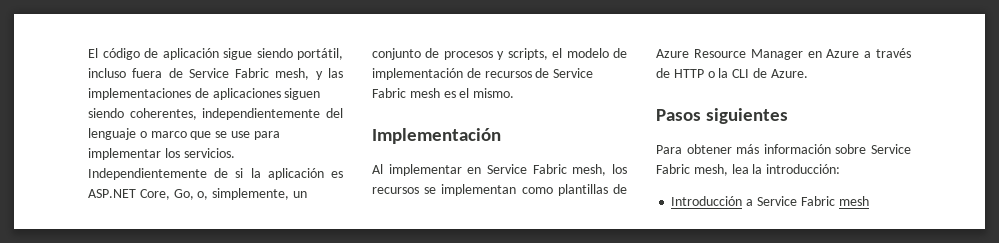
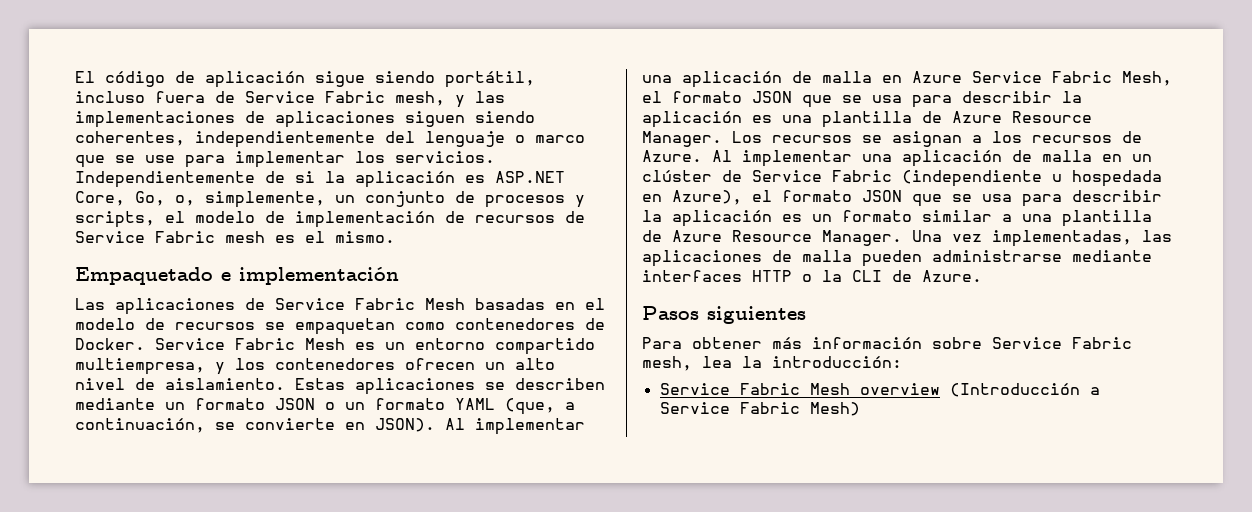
[372,128,501,144] [372,164,627,176] [372,184,627,196] [656,48,911,60] [656,68,670,78] Implementación // Al implementar en Service Fabric mesh, los recursos se implementan como plantillas de Azure Resource Manager en Azure a través de -> [75,267,399,285] [75,298,605,315] [75,318,605,335] [75,338,595,355] [75,358,555,375] [75,378,605,395] [75,398,575,415] [75,418,585,435] [642,71,1172,88] [642,91,1082,108] [642,111,1092,128] [642,131,1142,147] [642,150,1152,167] [642,170,1162,187] [642,190,1162,207] [642,210,1152,227] [642,230,1172,247] [642,250,1152,267] [642,270,742,282] Empaquetado e implementación // Las aplicaciones de Service Fabric Mesh basadas en el modelo de recursos se empaquetan como contenedores de Docker. Service Fabric Mesh es un entorno compartido multiempresa, y los contenedores ofrecen un alto nivel de aislamiento. Estas aplicaciones se describen mediante un formato JSON o un formato YAML (que, a continuación, se convierte en JSON). Al implementar una aplicación de malla en Azure Service Fabric Mesh, el formato JSON que se usa para describir la aplicación es una plantilla de Azure Resource Manager. Los recursos se asignan a los recursos de Azure. Al implementar una aplicación de malla en un clúster de Service Fabric (independiente u hospedada en Azure), el formato JSON que se usa para describir la aplicación es un formato similar a una plantilla de Azure Resource Manager. Una vez implementadas, las aplicaciones de malla pueden administrarse mediante interfaces
[671,196,743,206] Introducción -> [659,383,1080,397] Service Fabric Mesh overview (Introducción
[838,196,869,206] mesh -> [809,402,860,416] Mesh)

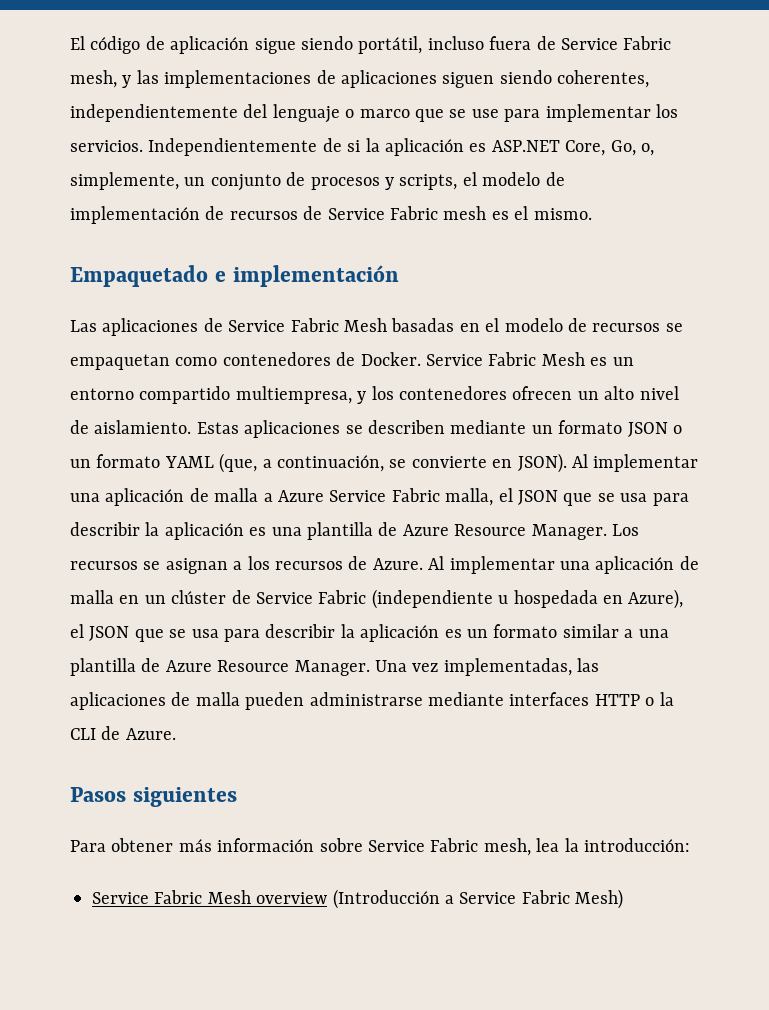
[882,75,902,83] en -> [263,493,273,502] a
[1122,71,1172,86] [642,91,742,103] Mesh, el formato -> [445,488,513,506] malla, el
[782,190,852,202] formato -> (84, 631) none

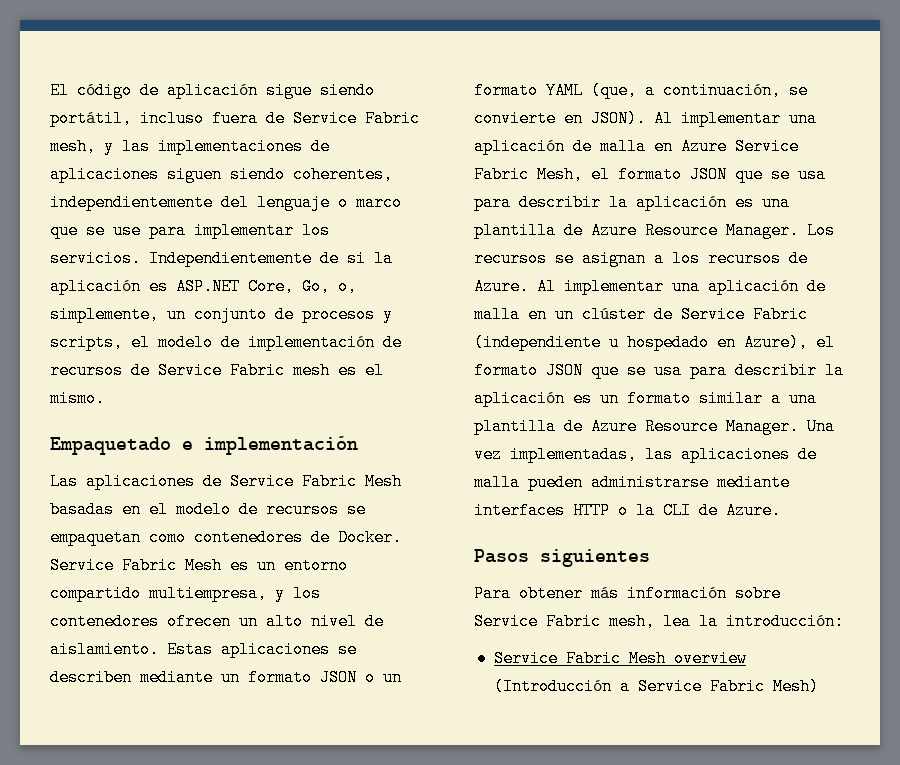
[263,493,273,502] a -> [654,138,673,155] en
[445,488,513,506] malla, el -> [537,166,682,183] Mesh, el formato
[513,590,598,608] hospedada -> [627,334,709,351] hospedado
(84, 631) none -> [474,362,538,379] formato

